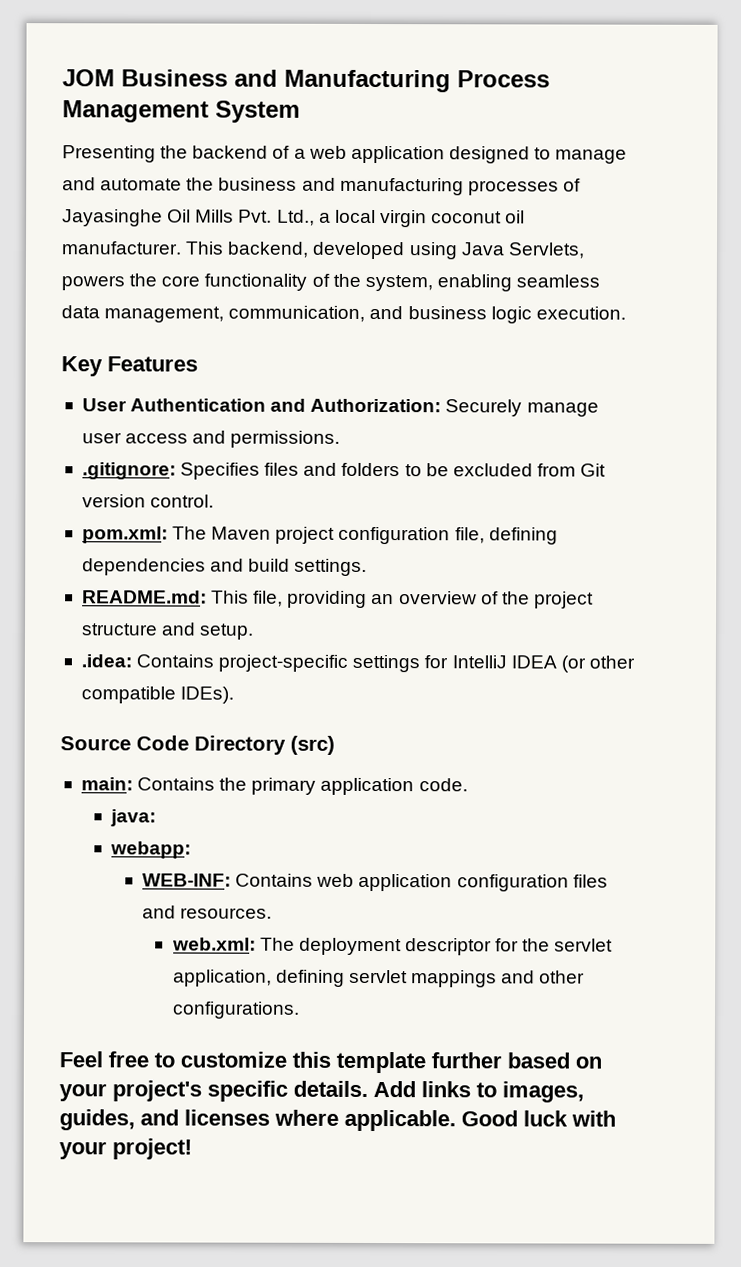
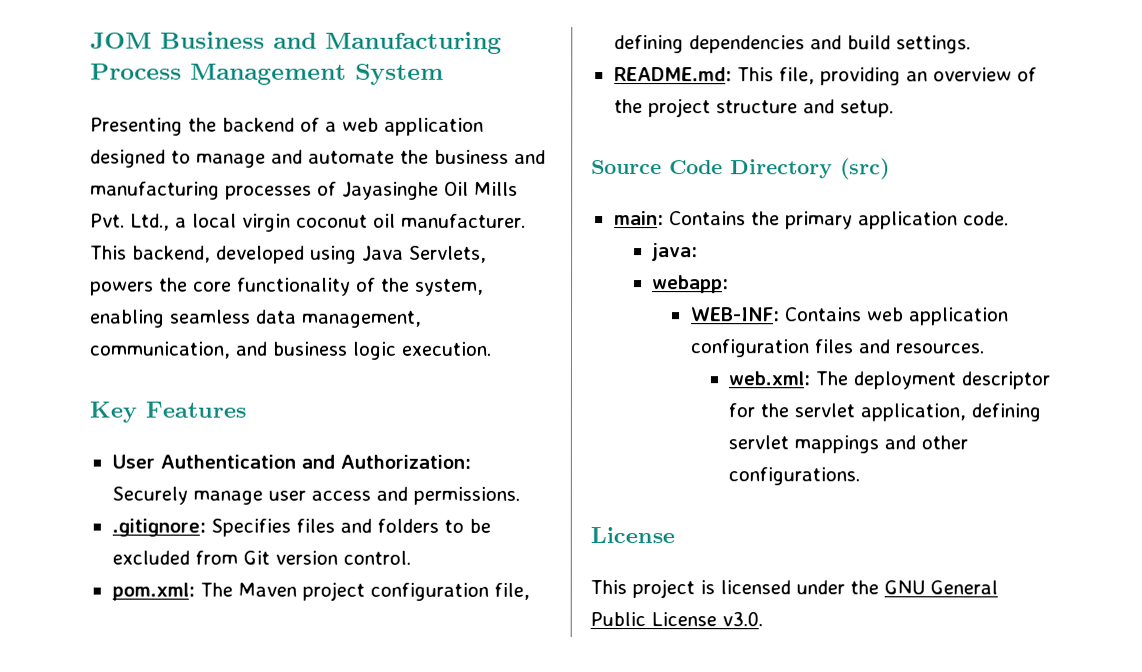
[80,654,635,673] [80,686,235,704] // .idea: Contains project-specific settings for IntelliJ IDEA (or other compatible IDEs). -> (894, 109) none
[59,1051,602,1074] [59,1080,584,1103] [59,1109,616,1132] [59,1138,192,1160] Feel free to customize this template further based on your project's specific details. Add links to images, guides, and licenses where applicable. Good luck with your project! -> [590,527,675,544] [590,579,998,599] [590,611,763,627] License // This project is licensed under the GNU General Public License v3.0.

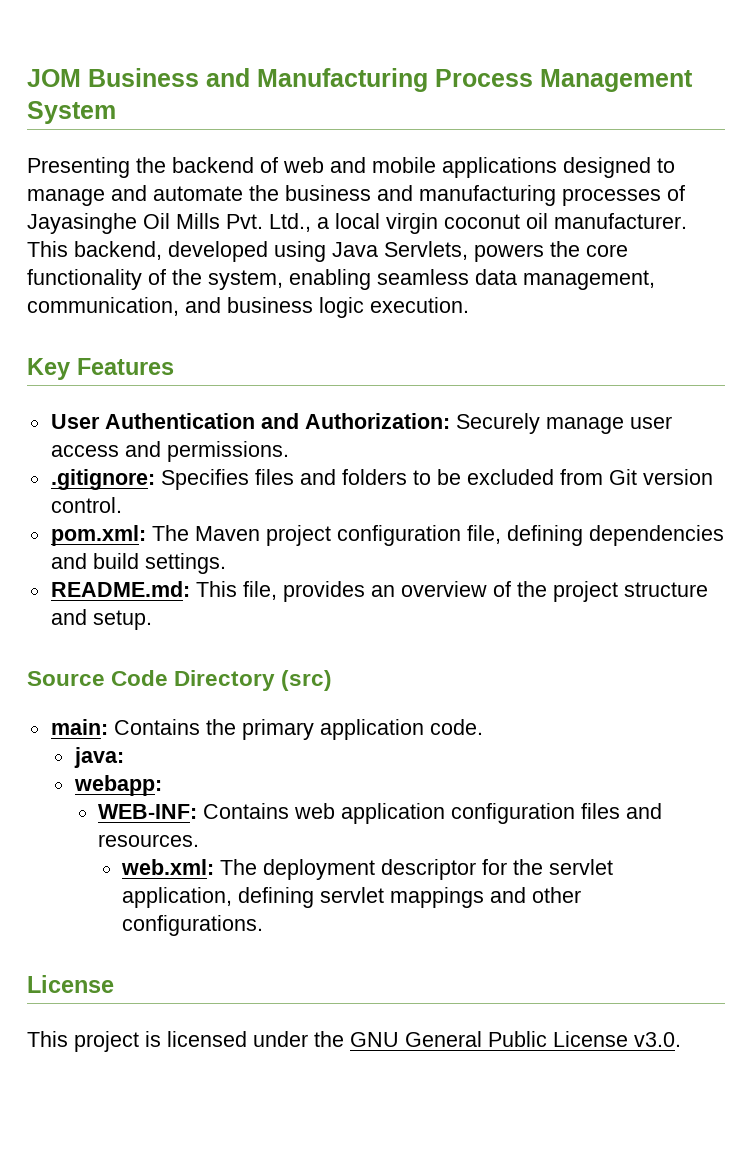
[325,117,484,136] a web application -> [283,157,557,178] web and mobile applications
[819,67,901,86] providing -> [282,581,365,602] provides

